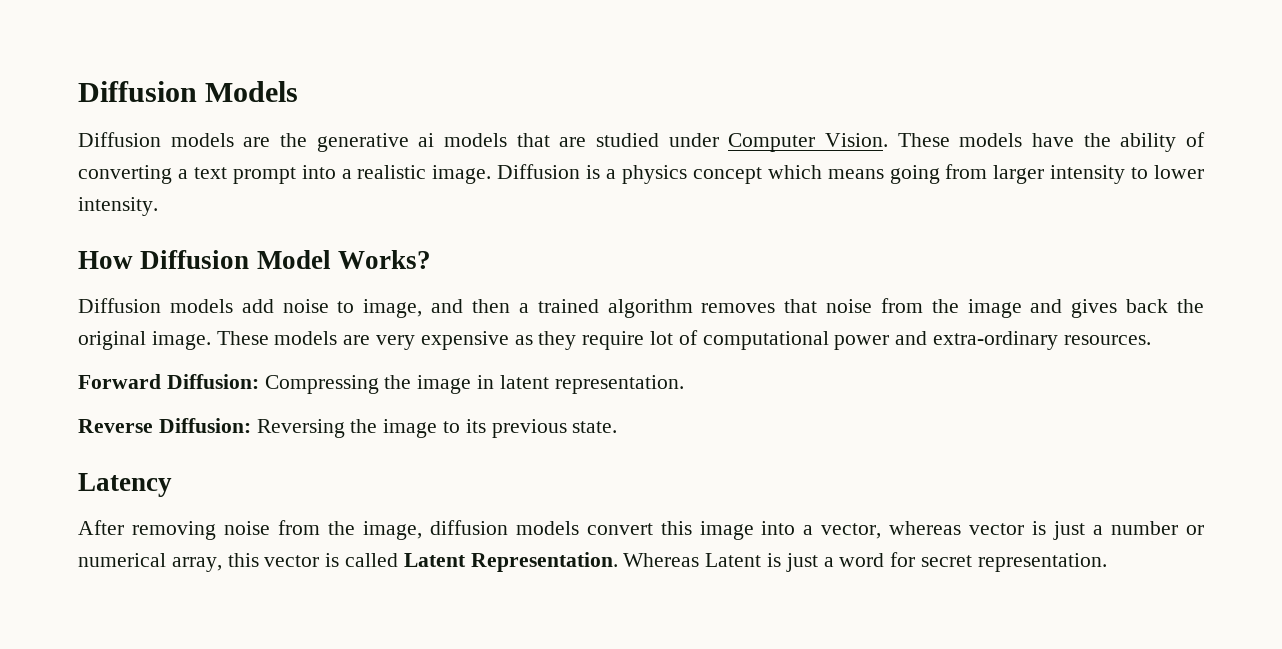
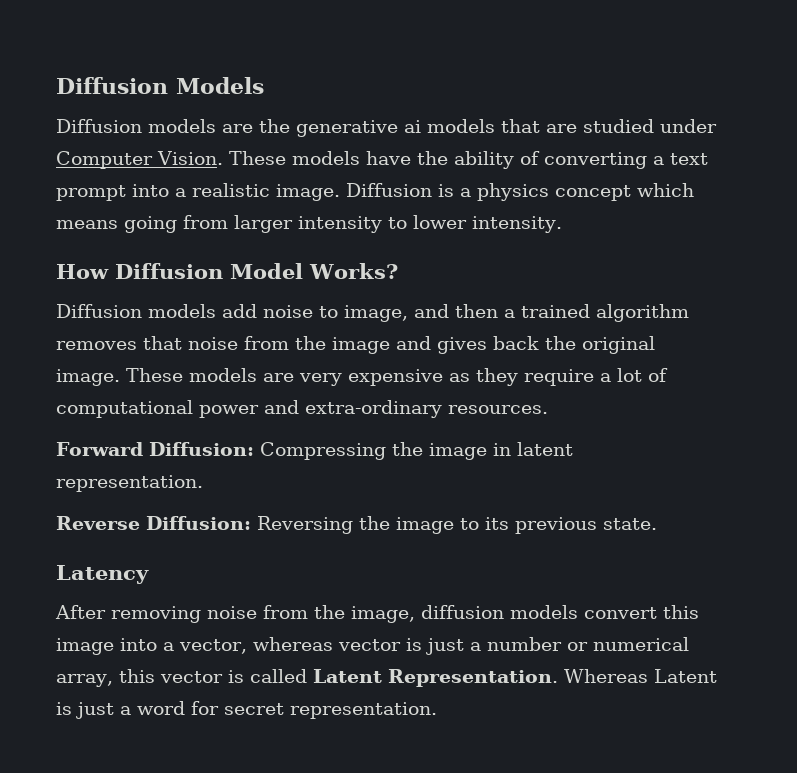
(645, 340) none -> [600,373,611,382] a

